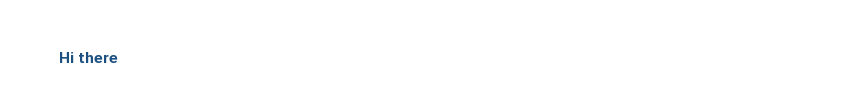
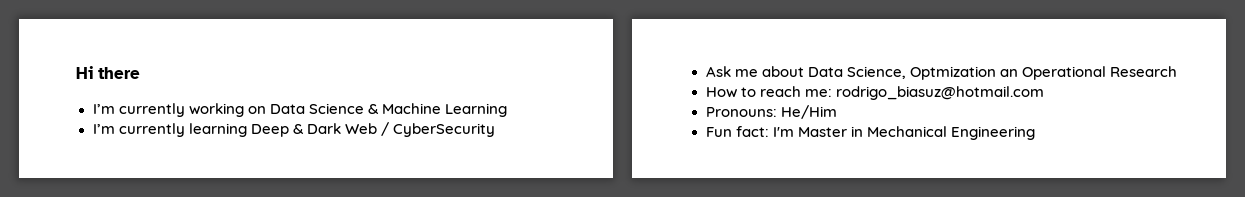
(119, 57) none -> [92,103,507,117] [92,122,495,137] [705,66,1177,80] [705,86,1044,100] [705,105,837,119] [705,126,1035,140] // I’m currently working on Data Science & Machine Learning // I’m currently learning Deep & Dark Web / CyberSecurity // Ask me about Data Science, Optmization an Operational Research // How to reach me: rodrigo_biasuz@hotmail.com // Pronouns: He/Him // Fun fact: I'm Master in Mechanical Engineering

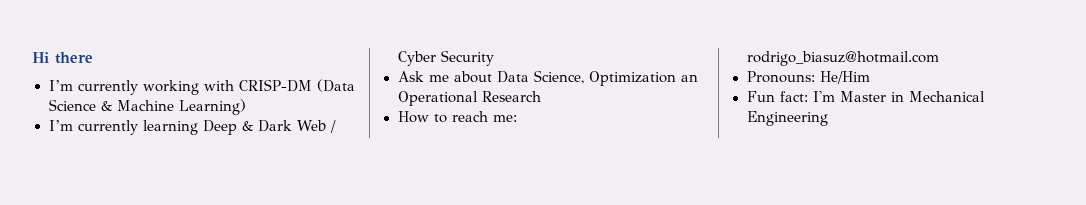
[247,104,305,114] on Data -> [203,79,355,92] with CRISP-DM (Data
[444,103,507,117] Learning -> [178,99,246,115] Learning)
[392,123,495,137] CyberSecurity -> [397,50,494,66] Cyber Security
[909,66,996,80] Optmization -> [588,71,676,86] Optimization

